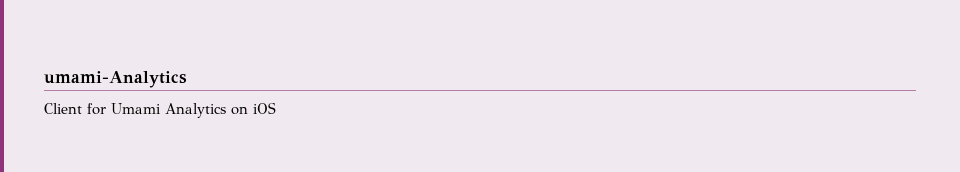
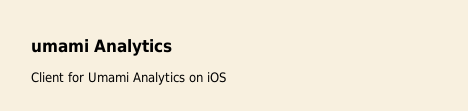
[44,71,187,88] umami-Analytics -> [31,39,172,56] umami Analytics

